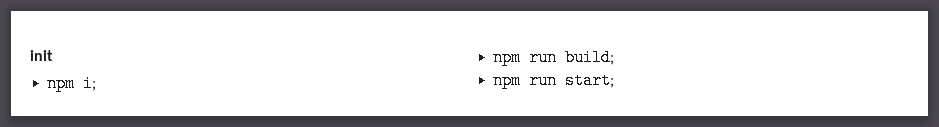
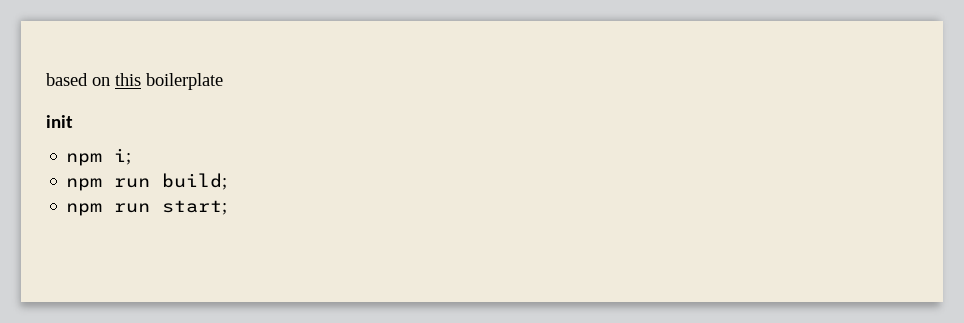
(30, 55) none -> [46,73,223,90] based on this boilerplate //

